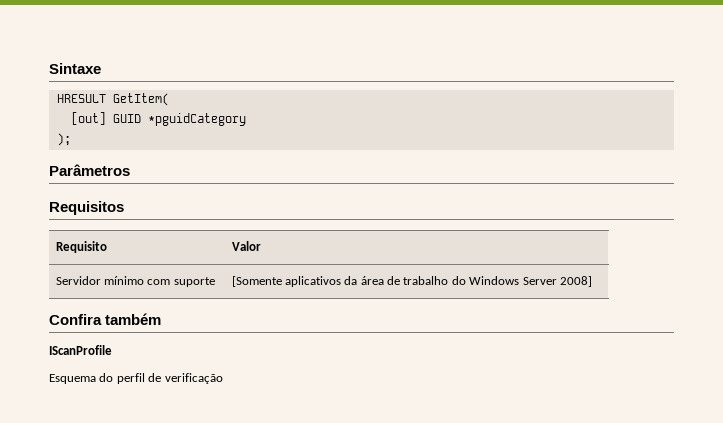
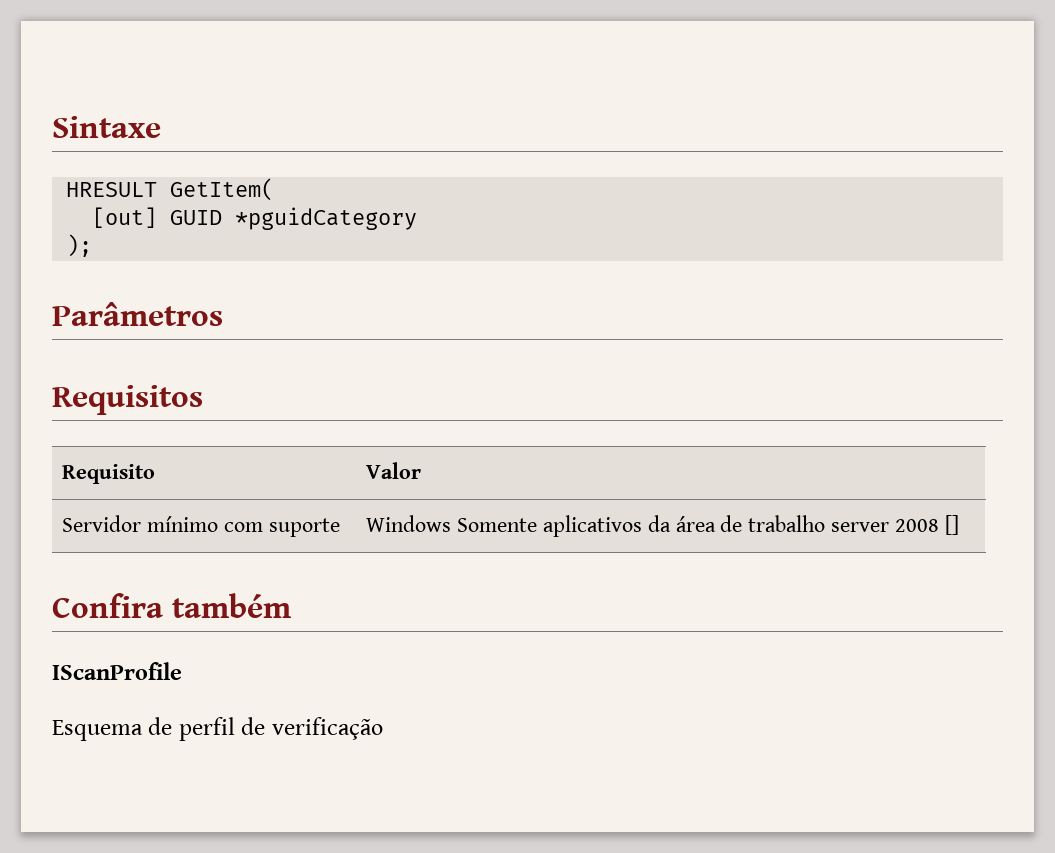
[231,276,282,287] [Somente -> [366,515,538,532] Windows Somente
[451,276,592,287] do Windows Server 2008] -> [831,515,959,535] server 2008 []
[99,373,114,382] do -> [148,717,173,735] de

